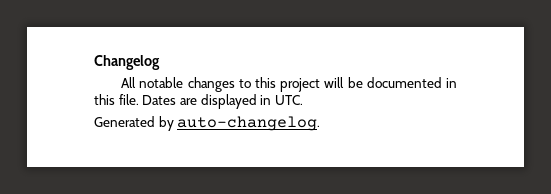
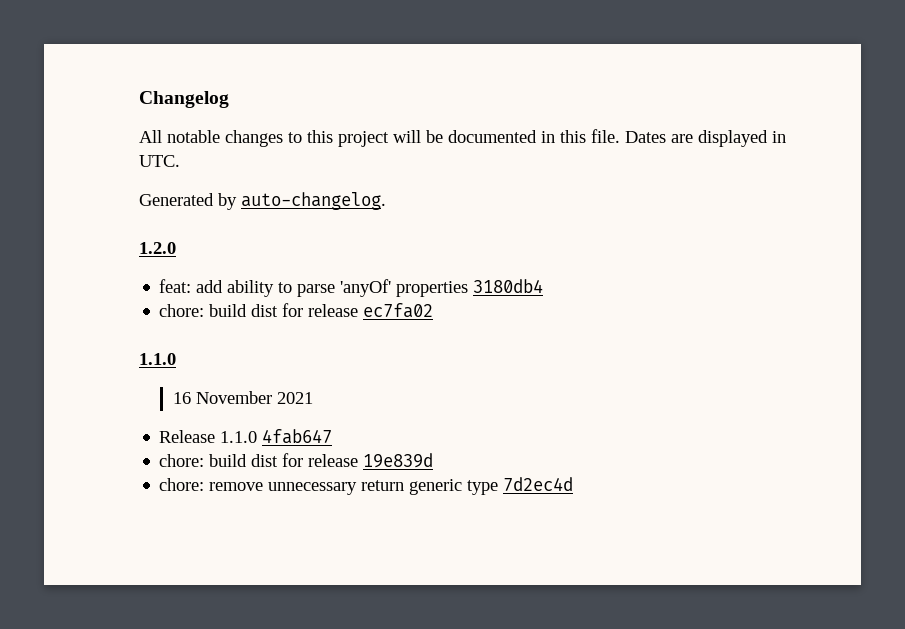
(321, 123) none -> [139,242,176,254] [159,279,544,297] [159,303,434,318] [139,353,176,365] [172,391,313,404] [159,429,333,444] [159,453,434,468] [159,477,574,495] // 1.2.0 // feat: add ability to parse 'anyOf' properties 3180db4 // chore: build dist for release ec7fa02 // 1.1.0 // 16 November 2021 // Release 1.1.0 4fab647 // chore: build dist for release 19e839d // chore: remove unnecessary return generic type 7d2ec4d

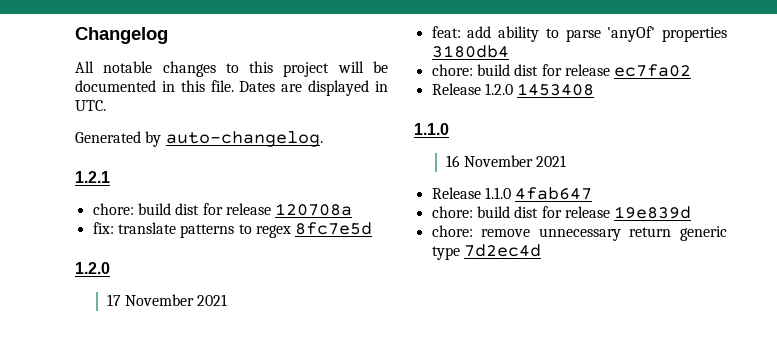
[139,242,176,254] 1.2.0 -> [75,171,110,183] [92,203,353,216] [92,222,373,238] [75,262,110,274] [106,294,228,306] 1.2.1 // chore: build dist for release 120708a // fix: translate patterns to regex 8fc7e5d // 1.2.0 // 17 November 2021
(434, 310) none -> [431,83,595,96] // Release 1.2.0 1453408

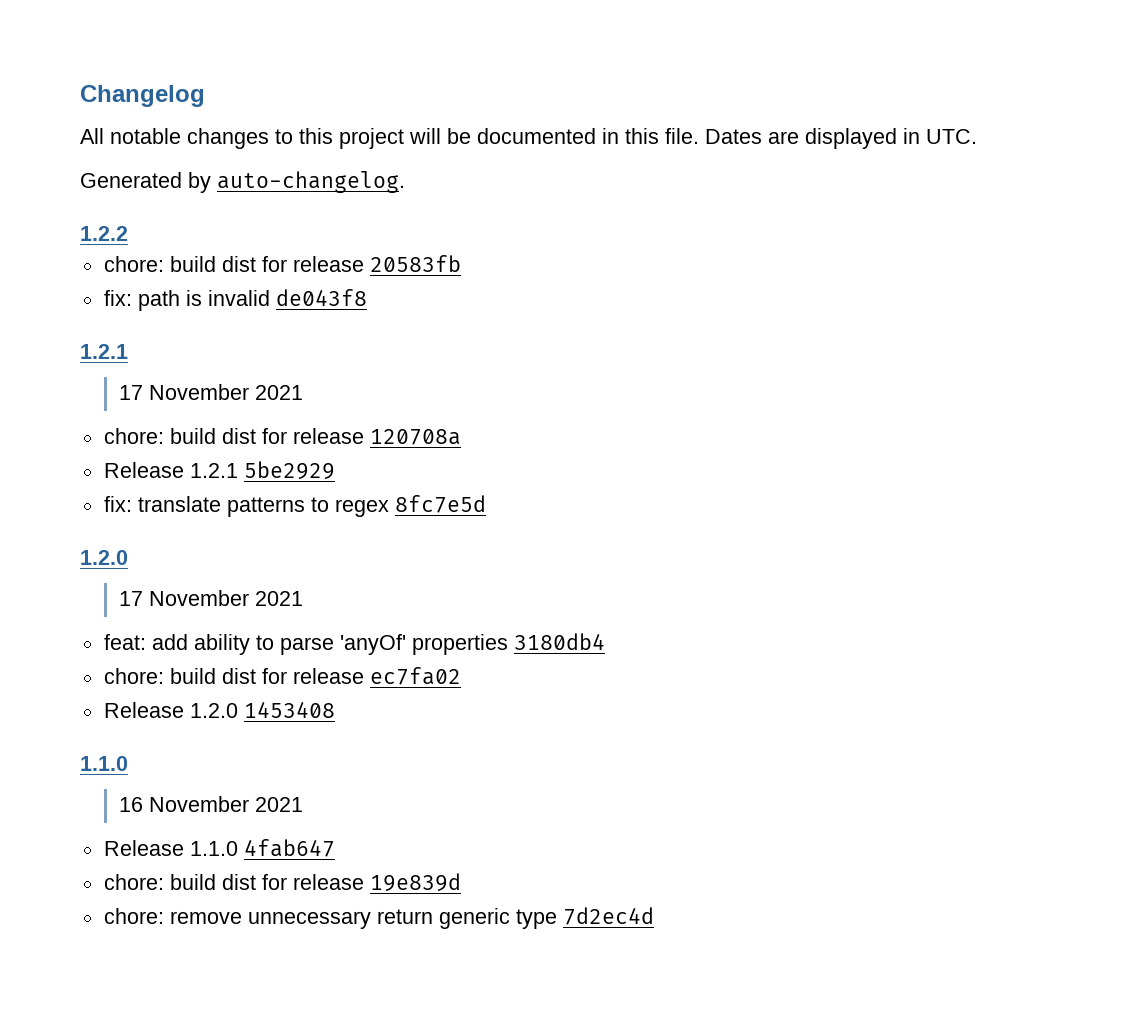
[75,171,110,183] 1.2.1 -> [80,226,128,241] [103,255,461,272] [103,289,367,311] [80,344,128,359] [119,384,304,400] 1.2.2 // chore: build dist for release 20583fb // fix: path is invalid de043f8 // 1.2.1 // 17 November 2021
(353, 209) none -> [103,461,335,480] // Release 1.2.1 5be2929

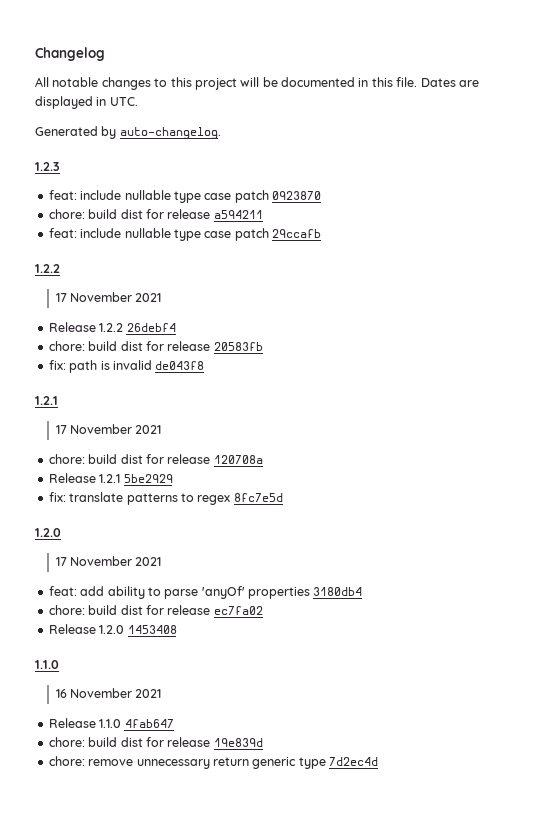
[80,226,128,241] 1.2.2 -> [35,162,60,171] [48,190,321,203] [48,209,263,219] [48,228,321,241] [35,264,60,273] [55,292,162,302] [48,322,176,332] 1.2.3 // feat: include nullable type case patch 0923870 // chore: build dist for release a594211 // feat: include nullable type case patch 29ccafb // 1.2.2 // 17 November 2021 // Release 1.2.2 26debf4

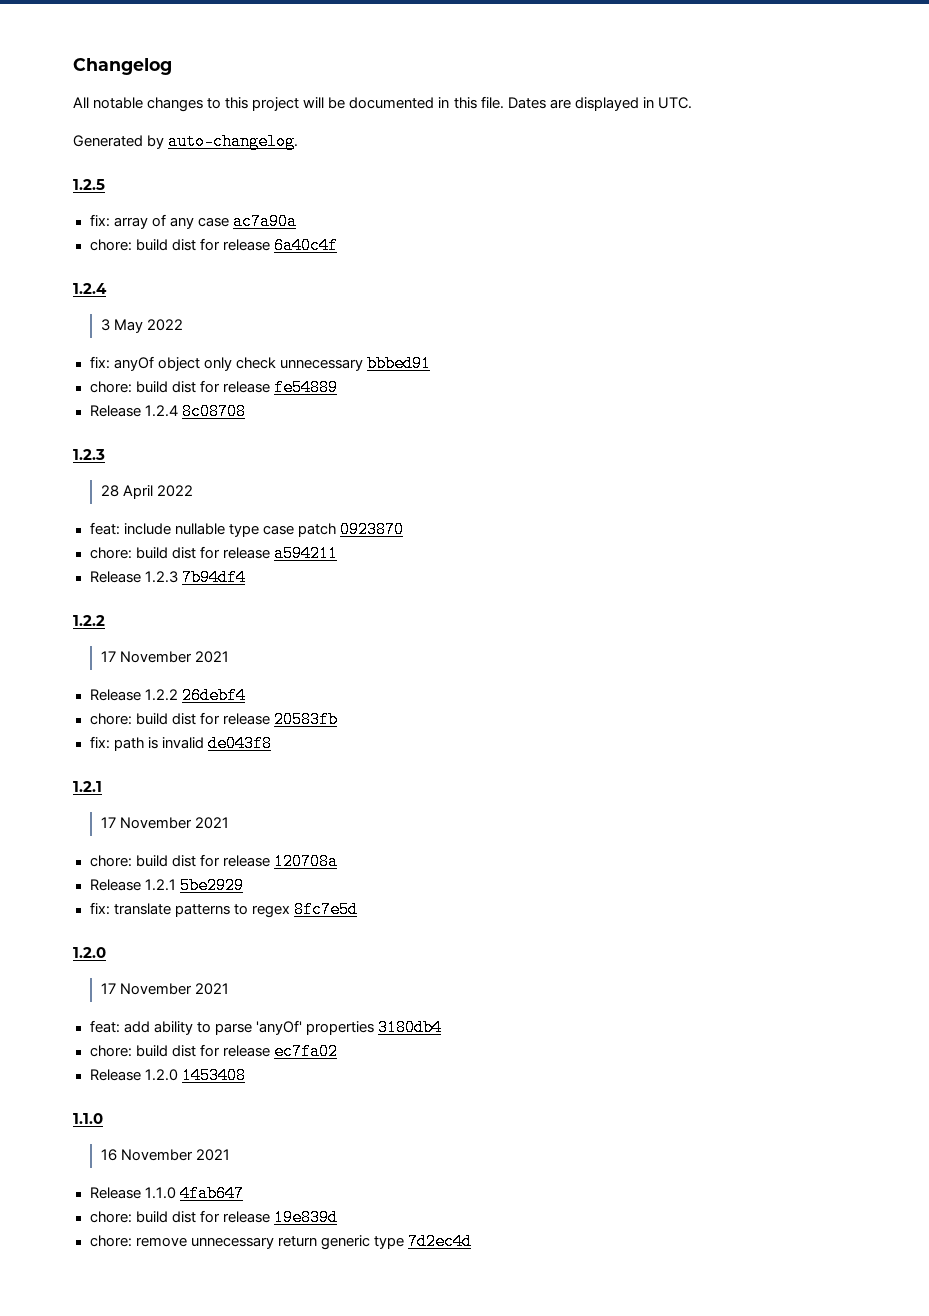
[35,162,60,171] 1.2.3 -> [73,179,105,190] [89,213,297,230] [89,237,338,254] [73,283,107,294] [100,319,183,333] [89,355,431,372] [89,379,338,396] [89,403,246,420] [73,449,105,460] [100,485,193,499] 1.2.5 // fix: array of any case ac7a90a // chore: build dist for release 6a40c4f // 1.2.4 // 3 May 2022 // fix: anyOf object only check unnecessary bbbed91 // chore: build dist for release fe54889 // Release 1.2.4 8c08708 // 1.2.3 // 28 April 2022
[48,228,321,241] feat: include nullable type case patch 29ccafb -> [89,569,246,586] Release 1.2.3 7b94df4

